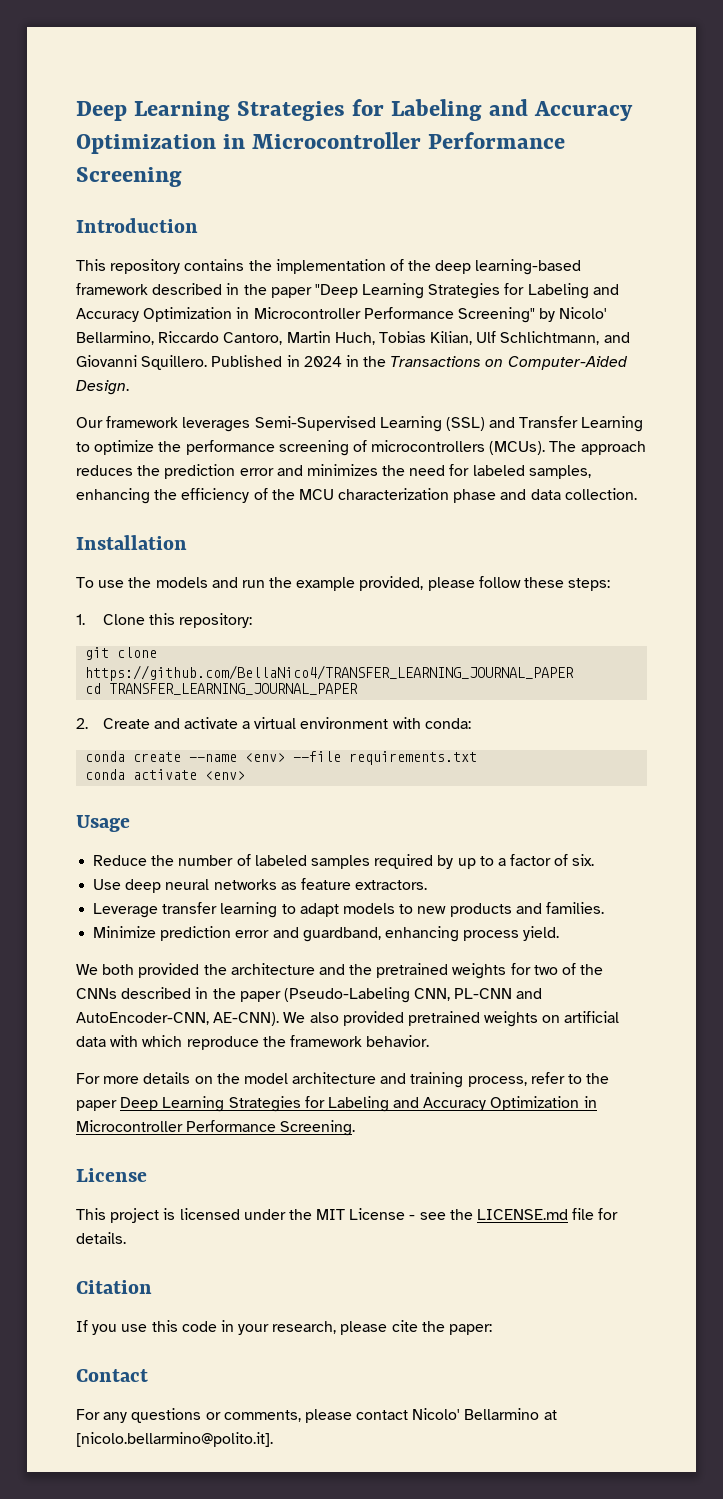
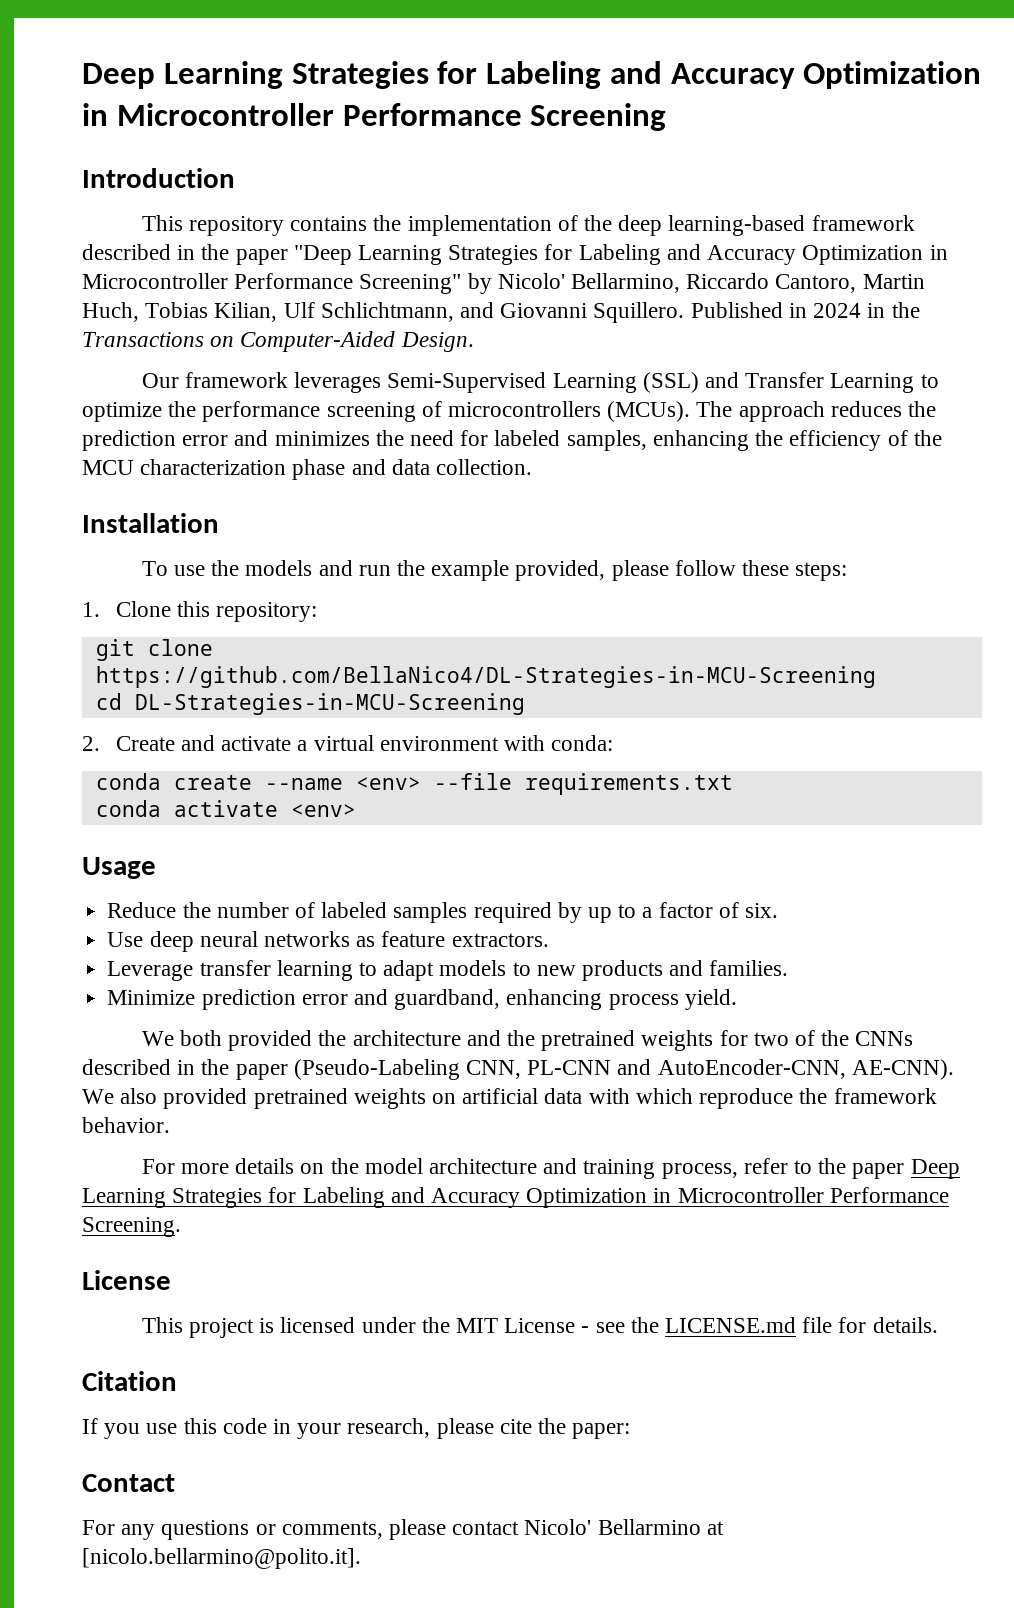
[85,665,575,681] https://github.com/BellaNico4/TRANSFER_LEARNING_JOURNAL_PAPER -> [95,666,876,688] https://github.com/BellaNico4/DL-Strategies-in-MCU-Screening
[109,683,359,695] TRANSFER_LEARNING_JOURNAL_PAPER -> [134,693,525,715] DL-Strategies-in-MCU-Screening

